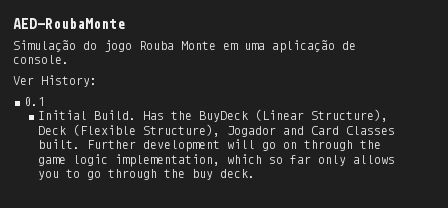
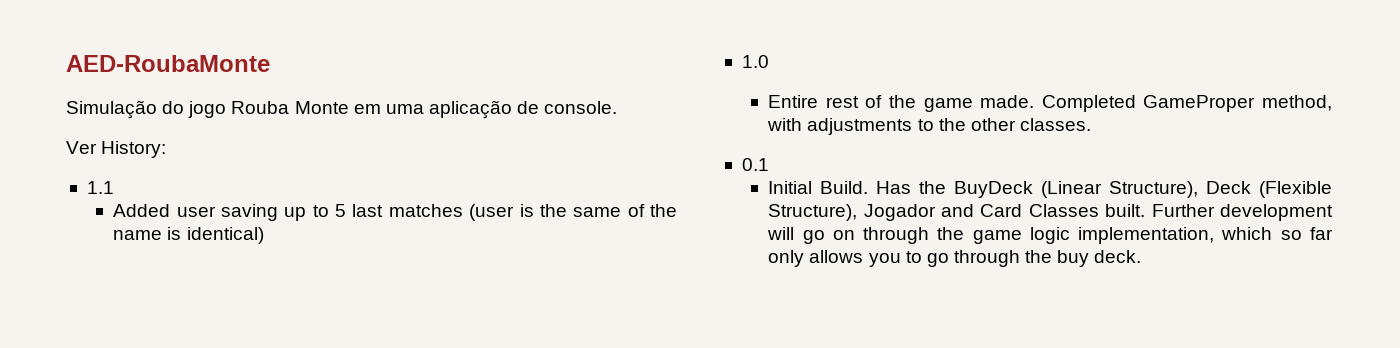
(97, 81) none -> [86,181,114,194] [113,204,677,221] [113,227,264,244] [741,55,769,68] [768,95,1332,112] [767,118,1091,135] // 1.1 // Added user saving up to 5 last matches (user is the same of the name is identical) // 1.0 // Entire rest of the game made. Completed GameProper method, with adjustments to the other classes.

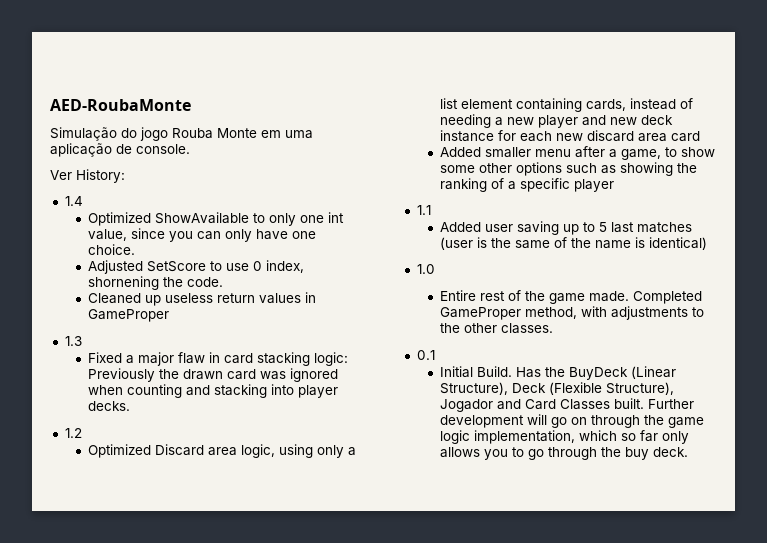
(167, 149) none -> [64,196,83,206] [88,212,345,226] [88,228,317,242] [88,244,136,255] [88,260,305,274] [88,276,224,290] [88,292,317,306] [88,309,170,322] [64,336,82,346] [88,352,349,366] [88,368,339,382] [88,384,339,398] [88,401,131,411] [64,428,82,438] [88,444,357,458] [440,98,694,112] [440,114,674,128] [440,130,701,142] [440,146,716,160] [440,162,698,176] [440,178,615,192] // 1.4 // Optimized ShowAvailable to only one int value, since you can only have one choice. // Adjusted SetScore to use 0 index, shornening the code. // Cleaned up useless return values in GameProper // 1.3 // Fixed a major flaw in card stacking logic: Previously the drawn card was ignored when counting and stacking into player decks. // 1.2 // Optimized Discard area logic, using only a list element containing cards, instead of needing a new player and new deck instance for each new discard area card // Added smaller menu after a game, to show some other options such as showing the ranking of a specific player

